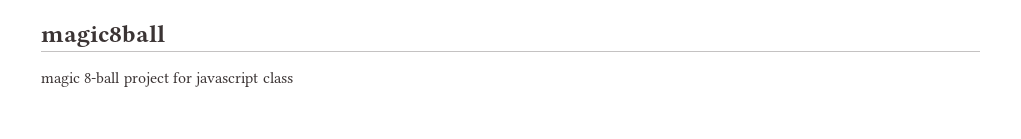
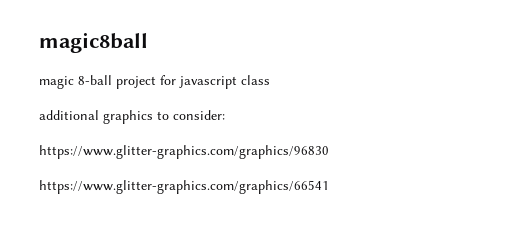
(293, 77) none -> [39,110,225,124] [39,145,329,159] [39,180,329,194] // additional graphics to consider: // https://www.glitter-graphics.com/graphics/96830 // https://www.glitter-graphics.com/graphics/66541

